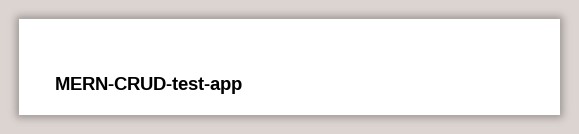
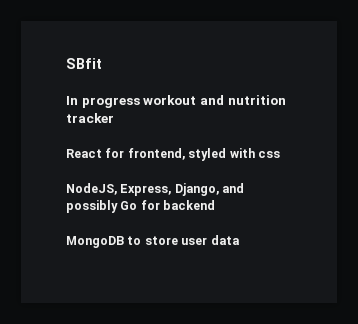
[55,77,242,94] MERN-CRUD-test-app -> [66,58,102,69] [66,95,286,108] [66,113,114,123] [66,148,280,161] [66,183,245,196] [66,200,216,213] [66,235,240,248] SBfit // In progress workout and nutrition tracker // React for frontend, styled with css // NodeJS, Express, Django, and possibly Go for backend // MongoDB to store user data

